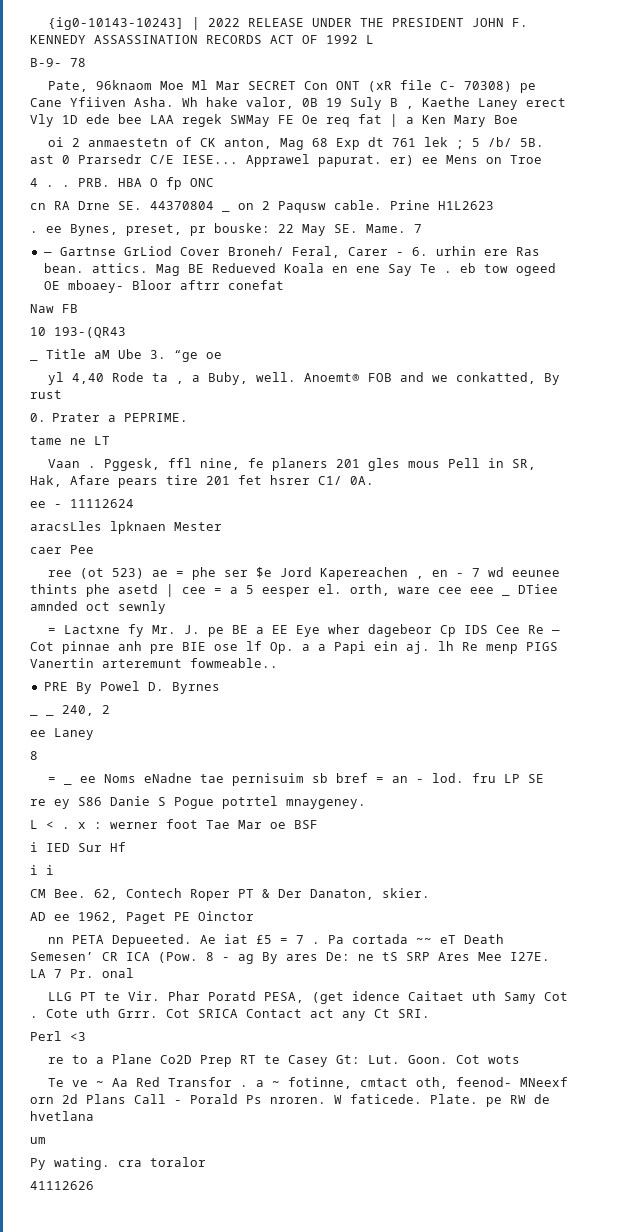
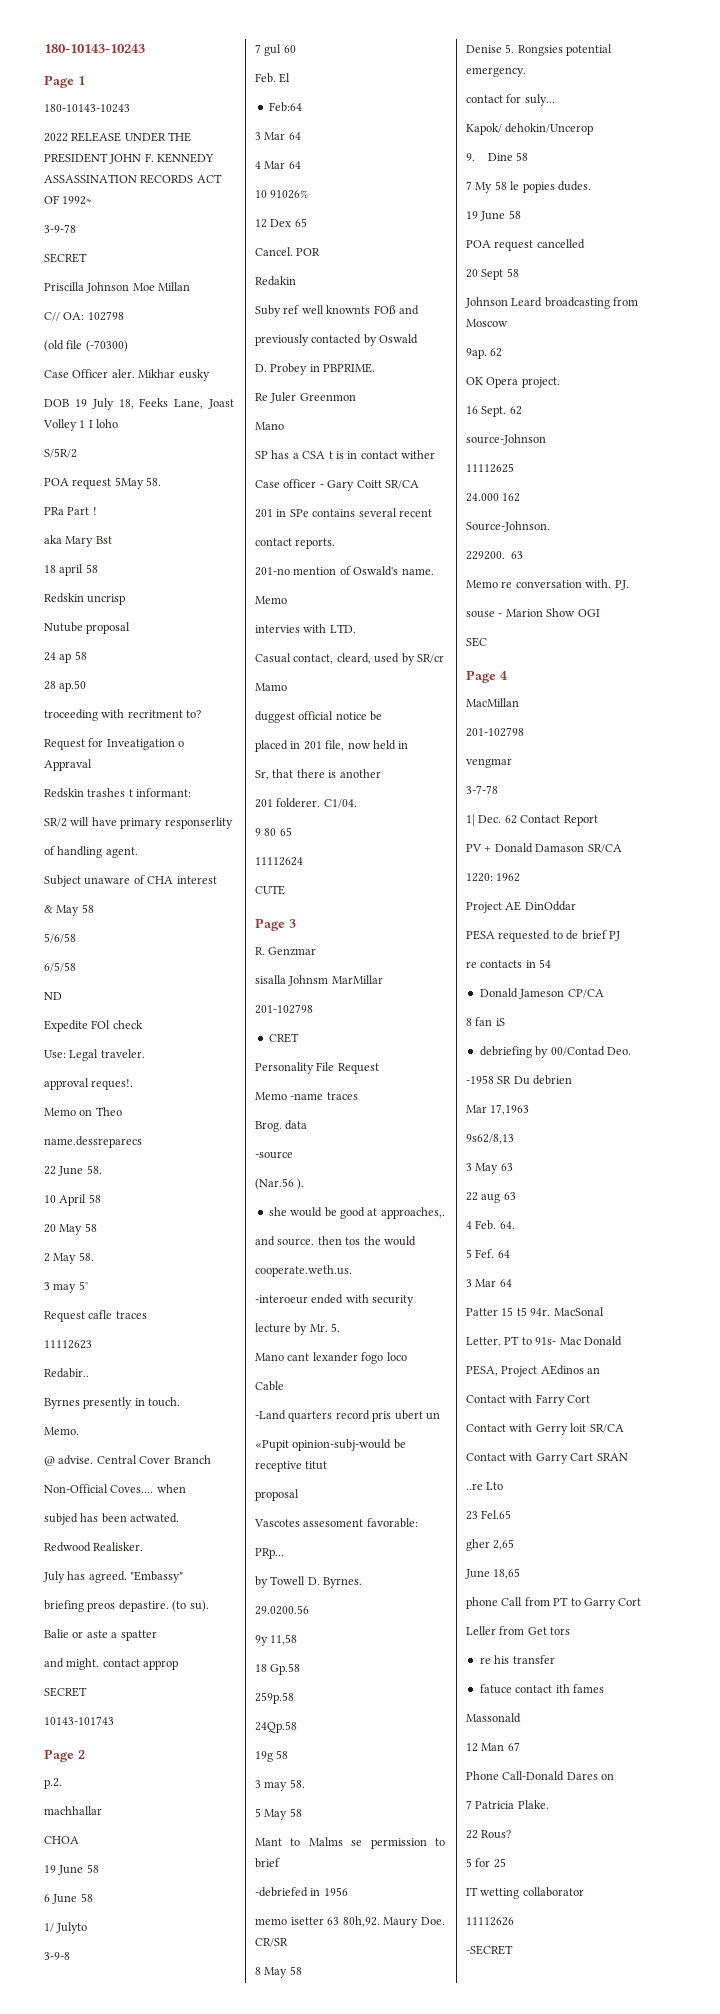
[47,17,200,30] {ig0-10143-10243] | -> [44,44,145,53] [44,75,85,88] [44,104,130,113] 180-10143-10243 // Page 1 // 180-10143-10243 //
[326,35,374,44] [30,58,86,67] [47,80,536,93] [30,97,566,110] [30,114,518,127] [47,137,544,150] [30,154,542,167] [30,177,214,190] [30,201,214,210] [222,210,230,212] [238,200,494,213] [30,223,422,236] [43,246,540,258] [43,263,556,276] [43,280,284,293] [30,304,78,313] [30,327,126,338] [30,359,38,361] [46,349,222,362] [47,372,560,385] [30,390,62,399] [30,413,189,422] [30,436,110,445] [47,458,536,471] [30,475,374,488] [30,499,134,508] [30,521,222,534] [30,545,94,554] [47,567,560,580] [30,584,494,597] [502,594,510,596] [518,584,558,594] [30,601,166,614] [47,624,560,637] [30,641,558,654] [30,658,278,668] [43,681,220,694] [30,705,110,716] [30,728,94,740] [30,751,38,760] [47,777,56,783] [63,783,72,785] [79,773,544,786] [30,796,366,809] [30,819,318,829] [30,842,126,852] [30,865,54,875] [30,888,430,901] [30,911,254,924] [47,934,504,947] [30,952,550,964] [30,968,134,978] [47,991,568,1004] [30,1008,430,1021] [30,1031,86,1041] [47,1054,520,1067] [47,1077,568,1089] [30,1094,550,1107] [30,1111,94,1121] [30,1137,46,1144] [30,1157,206,1170] [30,1181,94,1190] 1992 L // B-9- 78 // Pate, 96knaom Moe Ml Mar SECRET Con ONT (xR file C- 70308) pe Cane Yfiiven Asha. Wh hake valor, 0B 19 Suly B , Kaethe Laney erect Vly 1D ede bee LAA regek SWMay FE Oe req fat | a Ken Mary Boe // oi 2 anmaestetn of CK anton, Mag 68 Exp dt 761 lek ; 5 /b/ 5B. ast 0 Prarsedr C/E IESE... Apprawel papurat. er) ee Mens on Troe // 4 . . PRB. HBA O fp ONC // cn RA Drne SE. 44370804 _ on 2 Paqusw cable. Prine H1L2623 // . ee Bynes, preset, pr bouske: 22 May SE. Mame. 7 // — Gartnse GrLiod Cover Broneh/ Feral, Carer - 6. urhin ere Ras bean. attics. Mag BE Redueved Koala en ene Say Te . eb tow ogeed OE mboaey- Bloor aftrr conefat // Naw FB // 10 193-(QR43 // _ Title aM Ube 3. “ge oe // yl 4,40 Rode ta , a Buby, well. Anoemt® FOB and we conkatted, By rust // 0. Prater a PEPRIME. // tame ne LT // Vaan . Pggesk, ffl nine, fe planers 201 gles mous Pell in SR, Hak, Afare pears tire 201 fet hsrer C1/ 0A. // ee - 11112624 // aracsLles lpknaen Mester // caer Pee // ree (ot 523) ae = phe ser $e Jord Kapereachen , en - 7 wd eeunee thints phe asetd | cee = a 5 eesper el. orth, ware cee eee _ DTiee amnded oct sewnly // = Lactxne fy Mr. J. pe BE a EE Eye wher dagebeor Cp IDS Cee Re — Cot pinnae anh pre BIE ose lf Op. a a Papi ein aj. lh Re menp PIGS Vanertin arteremunt fowmeable.. // PRE By Powel D. Byrnes // _ _ 240, 2 // ee Laney // 8 // = _ ee Noms eNadne tae pernisuim sb bref = an - lod. fru LP SE // re ey S86 Danie S Pogue potrtel mnaygeney. // L < . x : werner foot Tae Mar oe BSF // i IED Sur Hf // i i // CM Bee. 62, Contech Roper PT & Der Danaton, skier. // AD ee 1962, Paget PE Oinctor // nn PETA Depueeted. Ae iat £5 = 7 . Pa cortada ~~ eT Death Semesen’ CR ICA (Pow. 8 - ag By ares De: ne tS SRP Ares Mee I27E. LA 7 Pr. onal // LLG PT te Vir. Phar Poratd PESA, (get idence Caitaet uth Samy Cot . Cote uth Grrr. Cot SRICA Contact act any Ct SRI. // Perl <3 // re to a Plane Co2D Prep RT te Casey Gt: Lut. Goon. Cot wots // Te ve ~ Aa Red Transfor . a ~ fotinne, cmtact oth, feenod- MNeexf orn 2d Plans Call - Porald Ps nroren. W faticede. Plate. pe RW de hvetlana // um // Py wating. cra toralor // 41112626 -> [62,196,93,205] [44,224,76,233] [44,253,87,263] [44,282,191,293] [44,311,124,321] [44,340,128,352] [44,369,210,381] [44,398,234,410] [43,419,119,431] [44,448,77,458] [44,477,162,489] [44,507,97,515] [44,535,112,547] [44,564,98,576] [44,593,126,605] [44,622,131,634] [44,651,87,663] [44,680,87,692] [44,709,202,721] [44,738,185,750] [44,759,92,771] [44,788,192,798] [44,817,233,829] [44,846,138,858] [44,875,217,887] [44,904,94,916] [44,933,76,943] [44,962,76,972] [44,992,62,1000] [44,1020,143,1032] [44,1049,145,1061] [44,1078,134,1090] [44,1107,122,1116] [44,1136,142,1148] [44,1165,102,1176] [44,1194,101,1206] [44,1223,97,1235] [44,1252,94,1264] [44,1281,88,1293] [44,1310,147,1322] [44,1340,92,1349] [44,1368,89,1378] [44,1397,181,1409] [44,1427,79,1435] [44,1455,211,1466] [44,1484,186,1493] [44,1513,180,1525] [44,1542,144,1552] [43,1571,184,1583] [44,1600,209,1612] [44,1629,157,1641] [44,1658,179,1670] [44,1687,87,1697] [44,1716,114,1725] [44,1749,85,1762] [44,1778,62,1789] [44,1806,102,1815] [44,1836,79,1844] [44,1864,99,1875] [44,1893,93,1904] [44,1922,88,1934] [44,1952,70,1960] [255,44,296,56] [255,73,291,83] [268,102,302,112] [255,132,301,140] [255,161,301,169] [255,190,309,199] [255,218,307,228] [255,247,321,256] [255,276,296,286] [255,305,419,317] [255,334,419,346] [255,363,376,375] [255,392,356,403] [255,422,284,430] [255,450,435,459] [255,479,419,491] [255,508,432,518] [255,538,336,549] [255,566,434,576] [255,596,287,604] [255,624,356,633] [255,653,444,665] [255,683,287,691] [255,711,383,723] [255,740,409,752] [255,769,381,780] [255,798,357,808] [255,827,292,836] [255,857,303,866] [255,885,285,895] [255,918,296,931] [255,947,317,956] [255,975,383,986] [255,1004,313,1014] [268,1033,299,1043] [255,1062,379,1074] [255,1092,358,1100] [255,1120,308,1132] [255,1151,293,1159] [255,1178,305,1190] [268,1207,445,1219] [255,1236,416,1246] [255,1265,352,1277] [255,1294,415,1306] [255,1323,341,1335] [255,1352,407,1364] [255,1381,284,1391] [255,1410,440,1422] [255,1439,406,1451] [255,1461,328,1472] [255,1489,299,1501] [254,1518,418,1528] [255,1548,284,1559] [255,1576,363,1588] [255,1605,309,1615] [255,1634,298,1646] [255,1663,301,1675] [255,1692,294,1704] [255,1721,297,1733] [255,1750,289,1762] [255,1779,305,1791] [255,1808,302,1820] [255,1837,445,1849] [255,1858,280,1868] [255,1887,348,1897] [255,1916,445,1928] [255,1938,288,1947] [255,1966,302,1978] [466,44,613,56] [466,67,526,77] [466,94,555,106] [466,123,594,135] [466,152,529,161] [466,181,591,193] [466,210,521,221] [466,239,585,251] [466,268,519,280] [465,297,639,309] [466,319,508,327] [466,348,503,359] [466,377,560,388] [466,406,522,417] [466,434,546,445] [466,463,514,473] [466,493,521,502] [466,521,550,532] [466,551,524,560] [466,579,629,590] [466,608,600,618] [466,637,487,647] [466,670,507,683] [466,698,519,707] [466,727,524,737] [466,758,512,768] [466,785,498,794] [466,814,598,826] [466,843,622,853] [466,873,521,882] [466,901,576,913] [466,930,620,942] [466,959,552,968] [479,988,604,999] [466,1017,505,1026] [479,1046,631,1058] [466,1075,573,1085] [466,1104,530,1115] [466,1134,514,1144] [466,1163,513,1174] [466,1192,516,1203] [466,1220,515,1230] [466,1249,510,1258] [466,1279,512,1287] [466,1307,604,1316] [466,1336,622,1346] [466,1365,601,1377] [466,1394,591,1406] [466,1423,624,1435] [466,1452,628,1464] [466,1482,504,1490] [466,1510,512,1520] [466,1539,515,1551] [465,1568,521,1579] [466,1597,642,1609] [466,1626,571,1635] [479,1655,555,1664] [479,1684,604,1694] [466,1713,521,1723] [466,1742,520,1752] [466,1771,615,1781] [466,1800,549,1809] [466,1830,512,1839] [466,1858,506,1868] [466,1887,584,1899] [466,1917,514,1926] [466,1945,513,1955] 1992~ // 3-9-78 // SECRET // Priscilla Johnson Moe Millan // C// OA: 102798 // (old file (-70300) // Case Officer aler. Mikhar eusky // DOB 19 July 18, Feeks Lane, Joast Volley 1 I loho // S/5R/2 // POA request 5May 58. // PRa Part ! // aka Mary Bst // 18 april 58 // Redskin uncrisp // Nutube proposal // 24 ap 58 // 28 ap.50 // troceeding with recritment to? // Request for Inveatigation o Appraval // Redskin trashes t informant: // SR/2 will have primary responserlity // of handling agent. // Subject unaware of CHA interest // & May 58 // 5/6/58 // 6/5/58 // ND // Expedite FOl check // Use: Legal traveler. // approval reques!. // Memo on Theo // name.dessreparecs // 22 June 58. // 10 April 58 // 20 May 58 // 2 May 58. // 3 may 5° // Request cafle traces // 11112623 // Redabir.. // Byrnes presently in touch. // Memo. // @ advise. Central Cover Branch // Non-Official Coves.... when // subjed has been actwated. // Redwood Realisker. // July has agreed. "Embassy" // briefing preos depastire. (to su). // Balie or aste a spatter // and might. contact approp // SECRET // 10143-101743 // Page 2 // p.2. // machhallar // CHOA // 19 June 58 // 6 June 58 // 1/ Julyto // 3-9-8 // 7 gul 60 // Feb. El // Feb:64 // 3 Mar 64 // 4 Mar 64 // 10 91026% // 12 Dex 65 // Cancel. POR // Redakin // Suby ref well knownts FOß and // previously contacted by Oswald // D. Probey in PBPRIME. // Re Juler Greenmon // Mano // SP has a CSA t is in contact wither // Case officer - Gary Coitt SR/CA // 201 in SPe contains several recent // contact reports. // 201-no mention of Oswald's name. // Memo // intervies with LTD. // Casual contact, cleard, used by SR/cr // Mamo // duggest official notice be // placed in 201 file, now held in // Sr, that there is another // 201 folderer. C1/04. // 9 80 65 // 11112624 // CUTE // Page 3 // R. Genzmar // sisalla Johnsm MarMillar // 201-102798 // CRET // Personality File Request // Memo -name traces // Brog. data // -source // (Nar.56 ). // she would be good at approaches,. // and source. then tos the would // cooperate.weth.us. // -interoeur ended with security // lecture by Mr. 5. // Mano cant lexander fogo loco // Cable // -Land quarters record pris ubert un // «Pupit opinion-subj-would be receptive titut // proposal // Vascotes assesoment favorable: // PRp... // by Towell D. Byrnes. // 29.0200.56 // 9y 11,58 // 18 Gp.58 // 259p.58 // 24Qp.58 // 19g 58 // 3 may 58. // 5 May 58 // Mant to Malms se permission to brief // -debriefed in 1956 // memo isetter 63 80h,92. Maury Doe. CR/SR // 8 May 58 // Denise 5. Rongsies potential emergency. // contact for suly... // Kapok/ dehokin/Uncerop // 9. Dine 58 // 7 My 58 le popies dudes. // 19 June 58 // POA request cancelled // 20 Sept 58 // Johnson Leard broadcasting from Moscow // 9ap. 62 // OK Opera project. // 16 Sept. 62 // source-Johnson // 11112625 // 24.000 162 // Source-Johnson. // 229200. 63 // Memo re conversation with. PJ. // souse - Marion Show OGI // SEC // Page 4 // MacMillan // 201-102798 // vengmar // 3-7-78 // 1| Dec. 62 Contact Report // PV + Donald Damason SR/CA // 1220: 1962 // Project AE DinOddar // PESA requested to de brief PJ // re contacts in 54 // Donald Jameson CP/CA // 8 fan iS // debriefing by 00/Contad Deo. // -1958 SR Du debrien // Mar 17,1963 // 9s62/8,13 // 3 May 63 // 22 aug 63 // 4 Feb. 64. // 5 Fef. 64 // 3 Mar 64 // Patter 15 t5 94r. MacSonal // Letter. PT to 91s- Mac Donald // PESA, Project AEdinos an // Contact with Farry Cort // Contact with Gerry loit SR/CA // Contact with Garry Cart SRAN // ..re Lto // 23 Fel.65 // gher 2,65 // June 18,65 // phone Call from PT to Garry Cort // Leller from Get tors // re his transfer // fatuce contact ith fames // Massonald // 12 Man 67 // Phone Call-Donald Dares on // 7 Patricia Plake. // 22 Rous? // 5 for 25 // IT wetting collaborator // 11112626 // -SECRET

